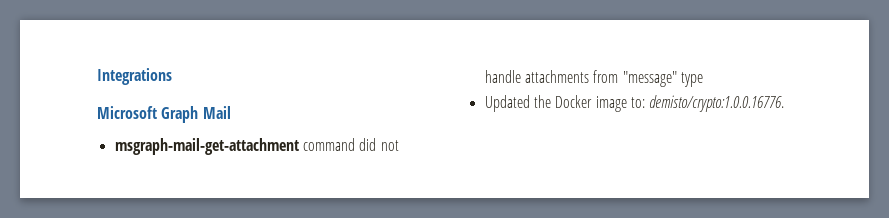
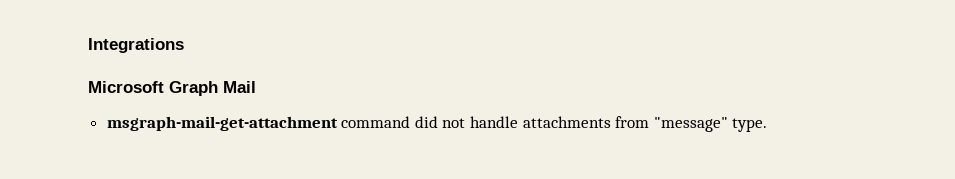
[680,72,703,87] [484,95,785,112] type // Updated the Docker image to: demisto/crypto:1.0.0.16776. -> [732,118,768,132] type.

